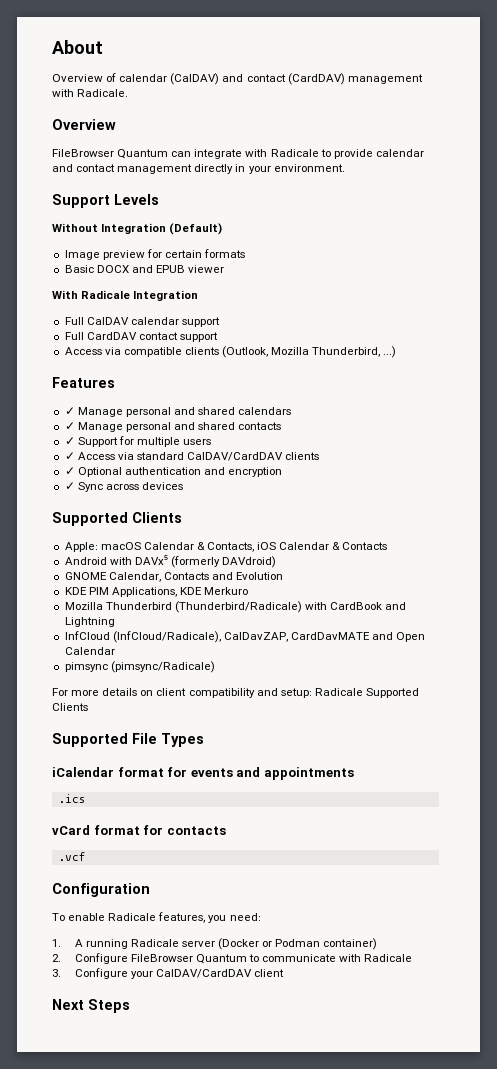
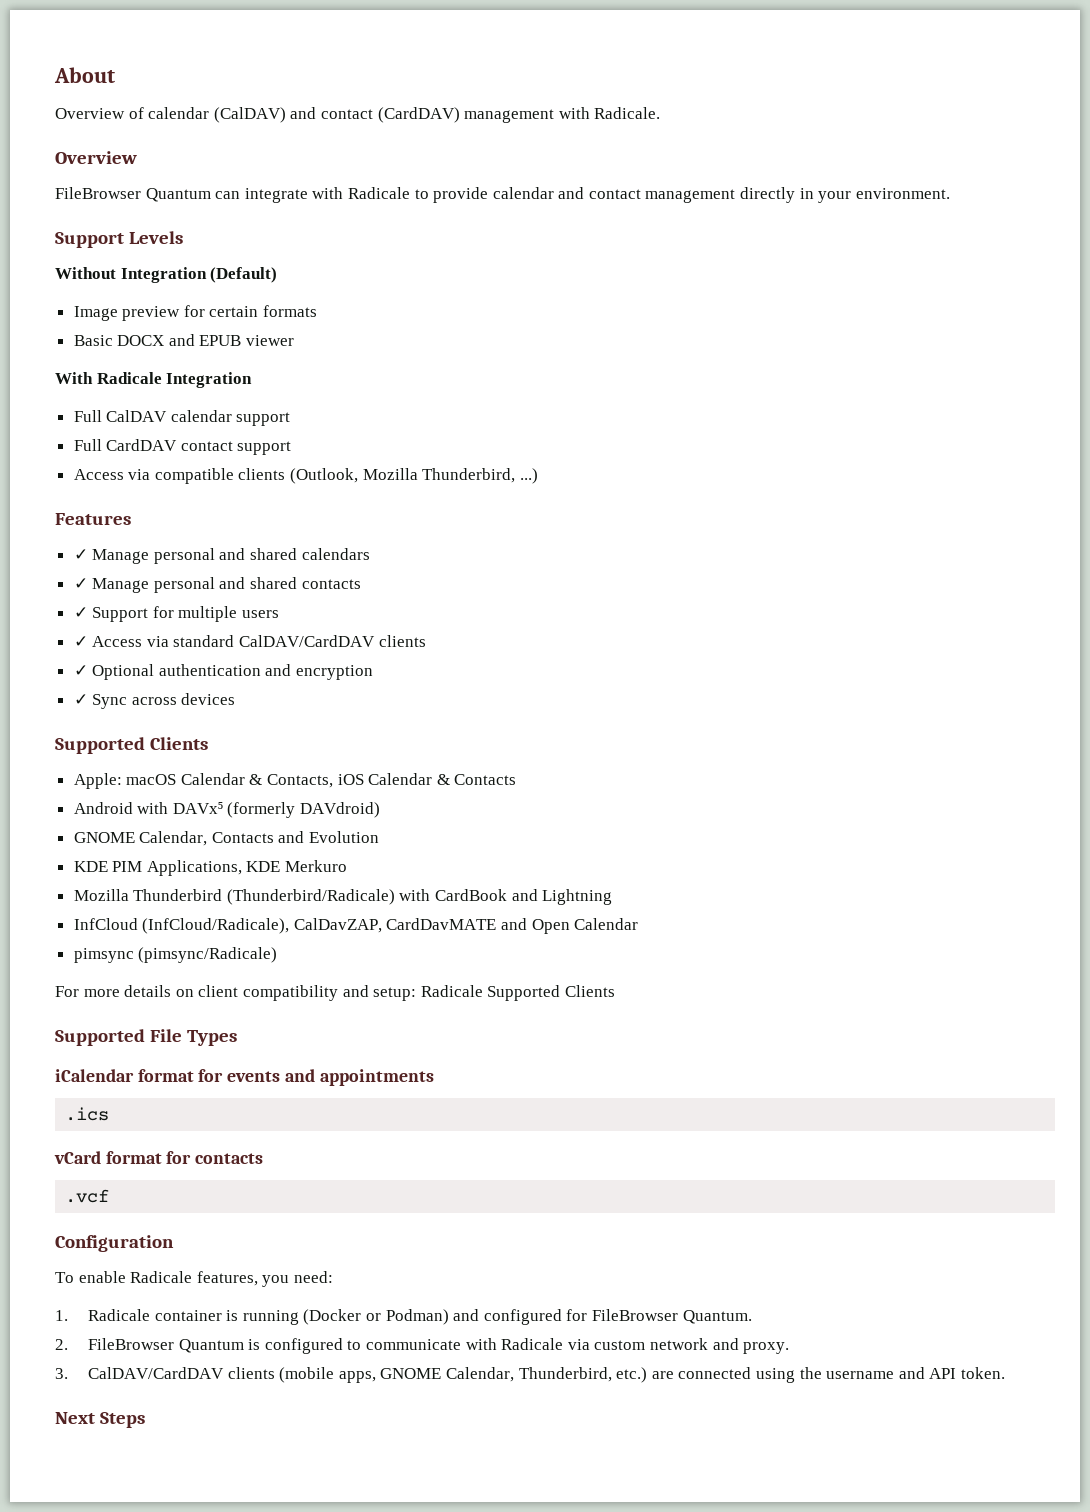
[74,938,378,950] A running Radicale server (Docker or Podman container) -> [88,1309,752,1325] Radicale container is running (Docker or Podman) and configured for FileBrowser Quantum.
[74,953,247,964] Configure FileBrowser Quantum -> [88,1338,343,1354] FileBrowser Quantum is configured
[52,968,284,979] // 3. Configure your CalDAV/CardDAV client -> [567,1338,790,1354] [55,1367,1005,1383] via custom network and proxy. // 3. CalDAV/CardDAV clients (mobile apps, GNOME Calendar, Thunderbird, etc.) are connected using the username and API token.

